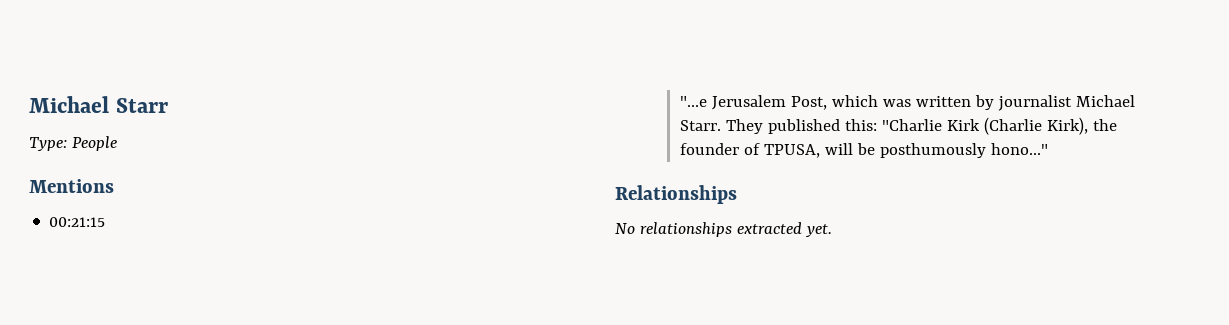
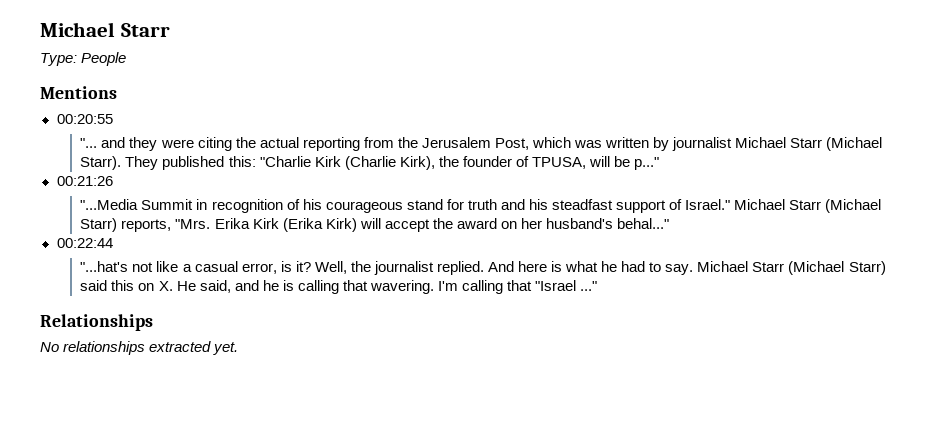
[49,217,106,227] [680,96,708,107] 00:21:15 // "...e -> [56,114,113,124] [80,137,418,151] 00:20:55 // "... and they were citing the actual reporting from the
[680,120,722,131] Starr. -> [790,137,883,151] [80,156,122,170] Starr (Michael Starr).
[880,143,1049,158] posthumously hono..." -> [634,157,660,170] [56,176,113,186] [80,199,882,213] [80,218,670,232] [56,238,113,248] [80,261,886,275] [80,280,598,294] p..." // 00:21:26 // "...Media Summit in recognition of his courageous stand for truth and his steadfast support of Israel." Michael Starr (Michael Starr) reports, "Mrs. Erika Kirk (Erika Kirk) will accept the award on her husband's behal..." // 00:22:44 // "...hat's not like a casual error, is it? Well, the journalist replied. And here is what he had to say. Michael Starr (Michael Starr) said this on X. He said, and he is calling that wavering. I'm calling that "Israel ..."

